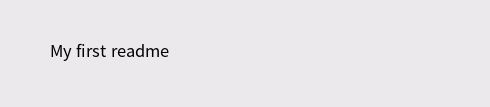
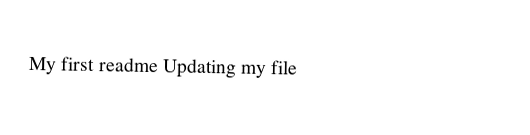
(169, 50) none -> [161,58,299,79] Updating my file

